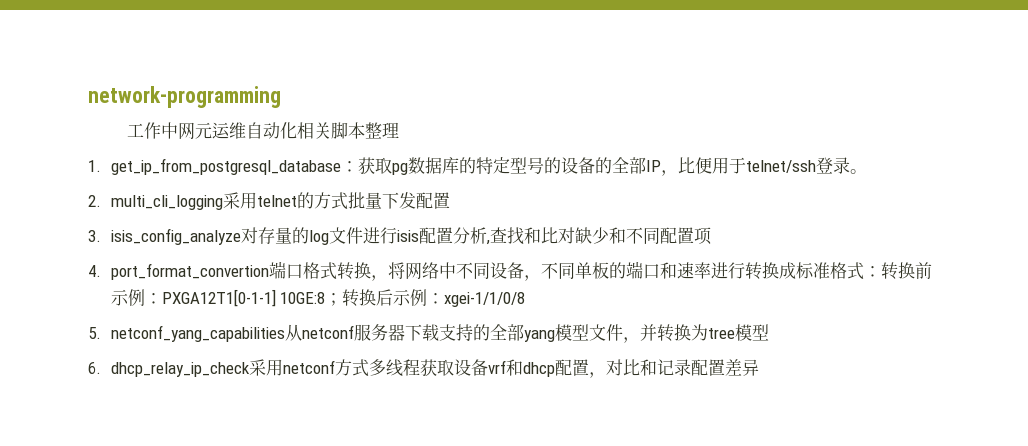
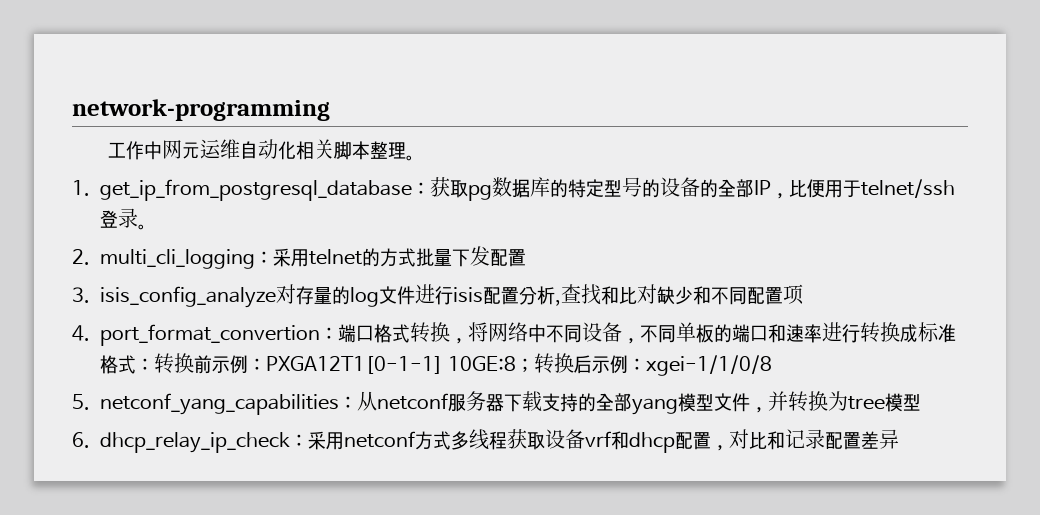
(400, 130) none -> [406,155,416,161] 。
(223, 202) none -> [255,251,273,264] ：
(269, 271) none -> [320,327,338,340] ：
(285, 333) none -> [338,396,357,409] ：
(250, 369) none -> [290,434,308,447] ：

